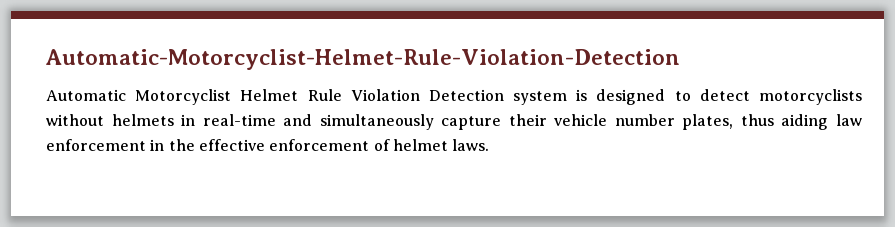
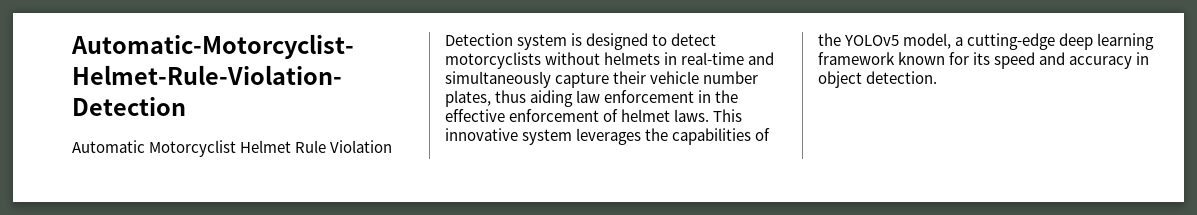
(490, 145) none -> [713,109,743,122] [445,128,771,145] [818,33,1155,50] [818,52,1150,69] [818,71,938,88] This innovative system leverages the capabilities of the YOLOv5 model, a cutting-edge deep learning framework known for its speed and accuracy in object detection.

